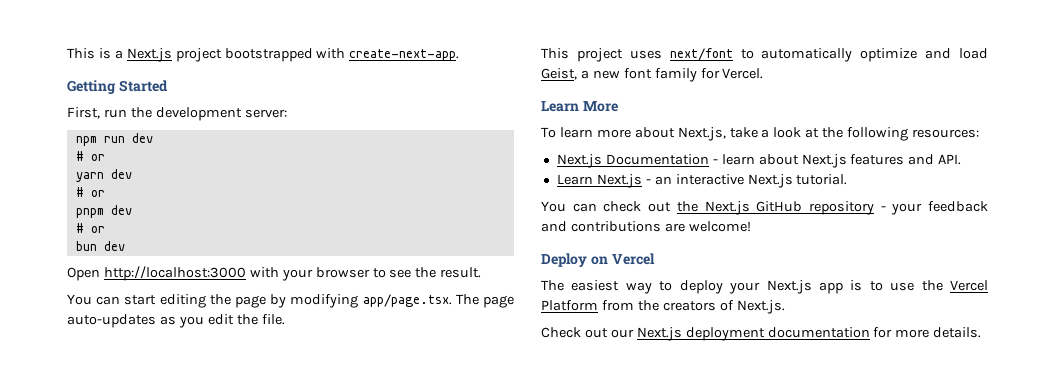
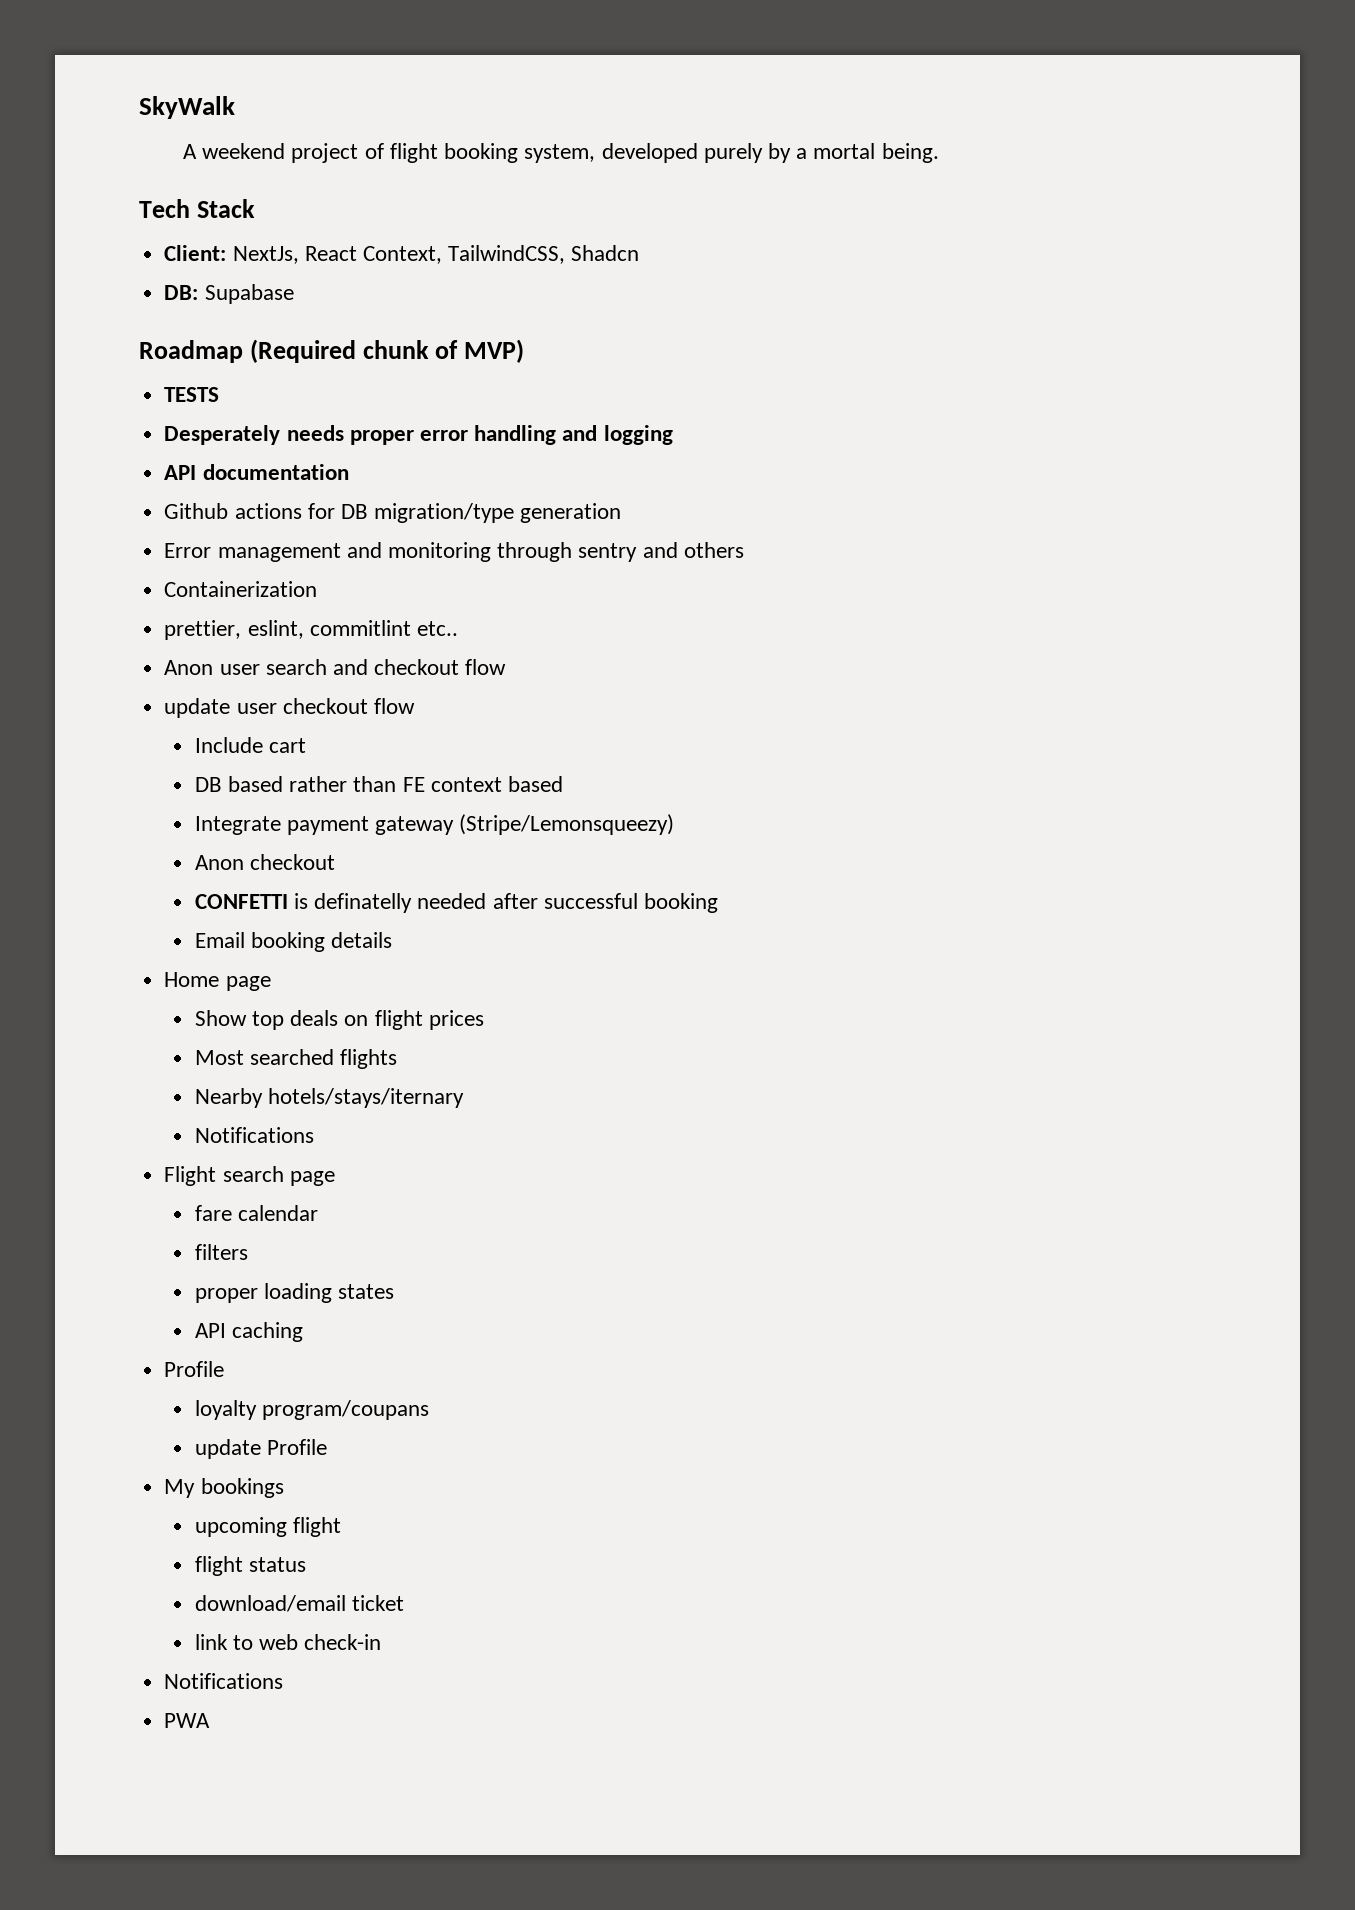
[67,48,460,62] [67,80,168,94] [67,107,287,121] [75,133,153,146] [75,151,105,161] [75,169,132,182] [75,187,105,197] [75,205,132,218] [75,223,105,233] [75,241,125,251] [67,266,482,281] [67,294,514,308] [67,314,285,328] [541,48,988,62] [541,68,764,82] [541,101,618,112] [541,127,980,141] [556,154,962,168] [556,174,848,188] [541,201,988,215] [541,221,751,232] [541,253,655,267] [541,280,989,294] [541,300,785,314] [541,327,982,341] This is a Next.js project bootstrapped with create-next-app. // Getting Started // First, run the development server: // npm run dev // # or // yarn dev // # or // pnpm dev // # or // bun dev // Open http://localhost:3000 with your browser to see the result. // You can start editing the page by modifying app/page.tsx. The page auto-updates as you edit the file. // This project uses next/font to automatically optimize and load Geist, a new font family for Vercel. // Learn More // To learn more about Next.js, take a look at the following resources: // Next.js Documentation - learn about Next.js features and API. // Learn Next.js - an interactive Next.js tutorial. // You can check out the Next.js GitHub repository - your feedback and contributions are welcome! // Deploy on Vercel // The easiest way to deploy your Next.js app is to use the Vercel Platform from the creators of Next.js. // Check out our Next.js deployment documentation for more details. -> [139,96,235,119] [183,143,939,163] [139,199,255,218] [164,245,640,264] [164,284,294,304] [139,339,524,363] [164,387,220,402] [164,425,673,445] [164,464,349,480] [164,503,622,523] [164,542,744,562] [164,581,318,597] [164,620,458,640] [164,659,507,675] [164,698,415,718] [194,737,306,753] [194,776,564,792] [194,814,675,835] [194,854,335,870] [194,893,719,913] [194,932,393,952] [164,972,271,991] [194,1010,484,1030] [194,1049,398,1069] [194,1088,464,1108] [194,1127,314,1143] [164,1166,335,1186] [194,1205,318,1221] [194,1244,248,1260] [194,1283,395,1303] [194,1322,303,1342] [164,1361,225,1377] [194,1400,429,1420] [194,1439,327,1459] [164,1478,284,1498] [194,1517,341,1537] [194,1556,306,1576] [194,1595,404,1612] [194,1634,382,1650] [164,1673,284,1689] [164,1713,211,1728] SkyWalk // A weekend project of flight booking system, developed purely by a mortal being. // Tech Stack // Client: NextJs, React Context, TailwindCSS, Shadcn // DB: Supabase // Roadmap (Required chunk of MVP) // TESTS // Desperately needs proper error handling and logging // API documentation // Github actions for DB migration/type generation // Error management and monitoring through sentry and others // Containerization // prettier, eslint, commitlint etc.. // Anon user search and checkout flow // update user checkout flow // Include cart // DB based rather than FE context based // Integrate payment gateway (Stripe/Lemonsqueezy) // Anon checkout // CONFETTI is definatelly needed after successful booking // Email booking details // Home page // Show top deals on flight prices // Most searched flights // Nearby hotels/stays/iternary // Notifications // Flight search page // fare calendar // filters // proper loading states // API caching // Profile // loyalty program/coupans // update Profile // My bookings // upcoming flight // flight status // download/email ticket // link to web check-in // Notifications // PWA

